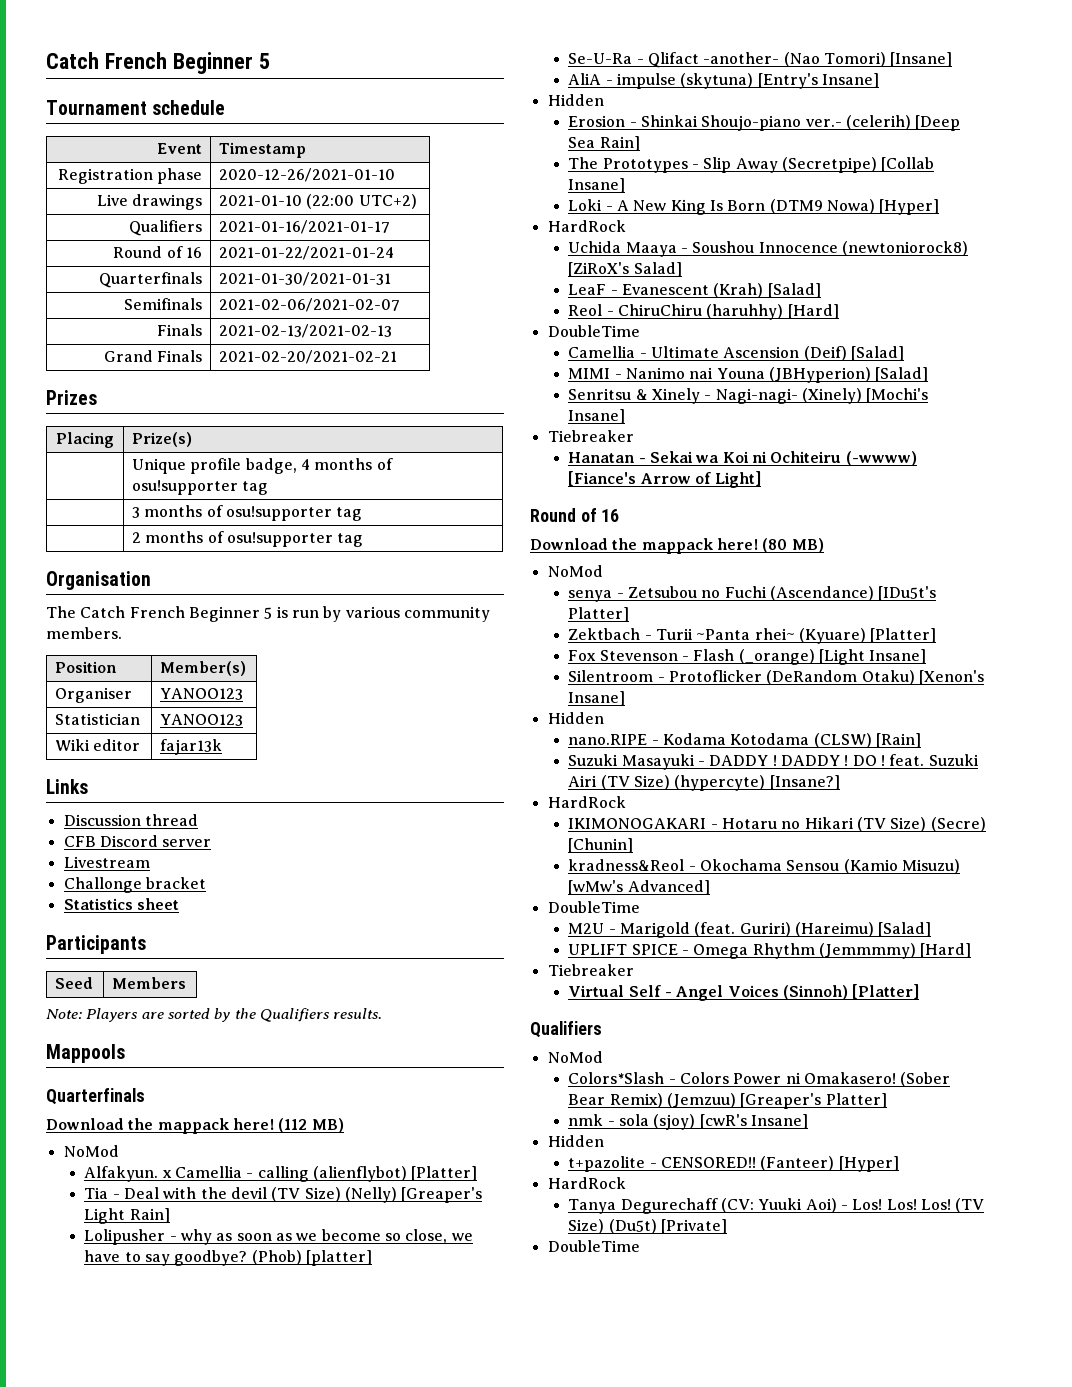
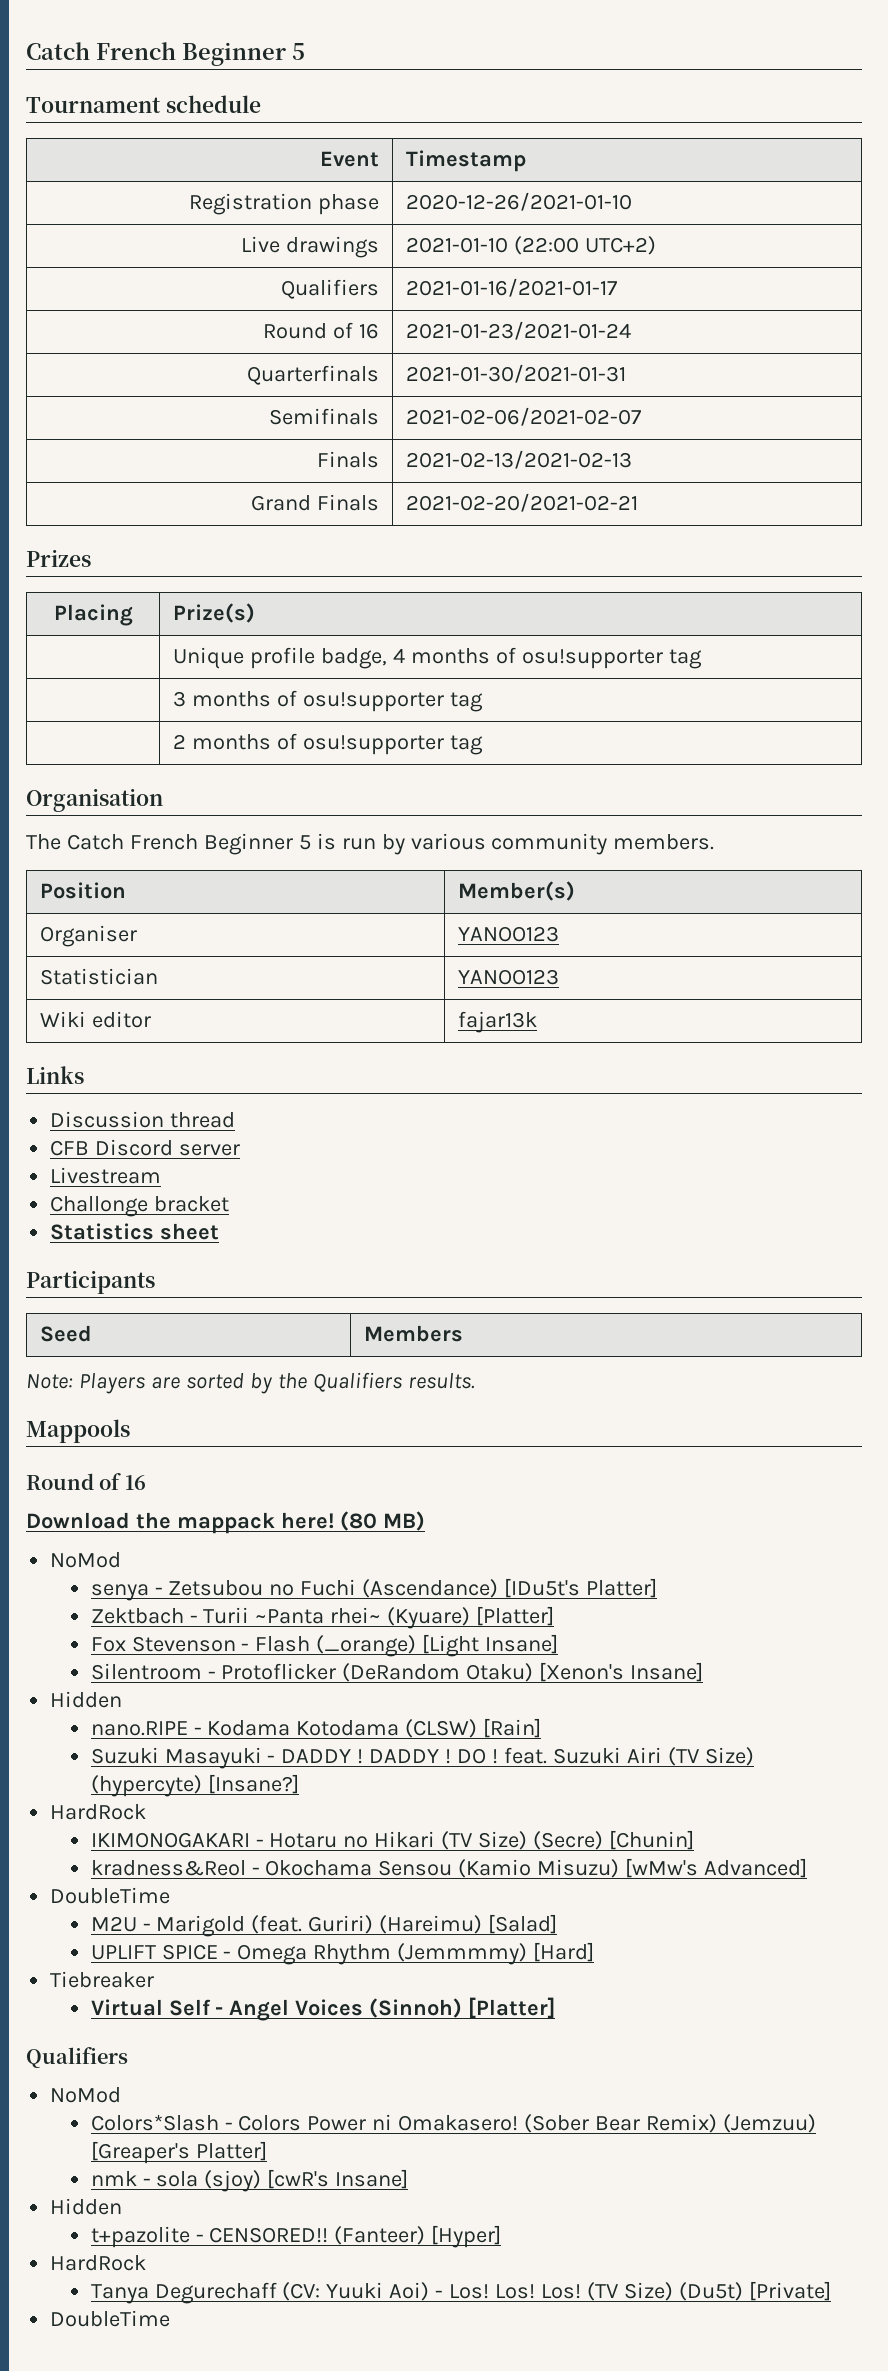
[219,246,395,260] 2021-01-22/2021-01-24 -> [406,321,632,340] 2021-01-23/2021-01-24
[46,1088,145,1105] [46,1118,344,1134] [63,1145,119,1157] [84,1166,478,1182] [84,1187,483,1203] [84,1208,170,1224] [84,1229,473,1245] [84,1250,372,1266] [568,52,953,68] [568,73,879,89] [547,94,604,106] [568,115,961,131] [568,136,640,151] [568,157,935,173] [568,178,626,193] [568,199,940,215] [547,220,626,232] [568,241,968,257] [568,262,682,277] [568,283,821,298] [568,304,839,320] [547,325,640,337] [568,346,904,361] [568,367,929,383] [568,388,929,404] [568,409,626,424] [547,430,634,442] [568,451,917,466] [568,471,762,488] // Quarterfinals // Download the mappack here! (112 MB) // NoMod // Alfakyun. x Camellia - calling (alienflybot) [Platter] // Tia - Deal with the devil (TV Size) (Nelly) [Greaper's Light Rain] // Lolipusher - why as soon as we become so close, we have to say goodbye? (Phob) [platter] // Se-U-Ra - Qlifact -another- (Nao Tomori) [Insane] // AliA - impulse (skytuna) [Entry's Insane] // Hidden // Erosion - Shinkai Shoujo-piano ver.- (celerih) [Deep Sea Rain] // The Prototypes - Slip Away (Secretpipe) [Collab Insane] // Loki - A New King Is Born (DTM9 Nowa) [Hyper] // HardRock // Uchida Maaya - Soushou Innocence (newtoniorock8) [ZiRoX's Salad] // LeaF - Evanescent (Krah) [Salad] // Reol - ChiruChiru (haruhhy) [Hard] // DoubleTime // Camellia - Ultimate Ascension (Deif) [Salad] // MIMI - Nanimo nai Youna (JBHyperion) [Salad] // Senritsu & Xinely - Nagi-nagi- (Xinely) [Mochi's Insane] // Tiebreaker // Hanatan - Sekai wa Koi ni Ochiteiru (-wwww) [Fiance's Arrow of Light] -> (130, 1431) none

